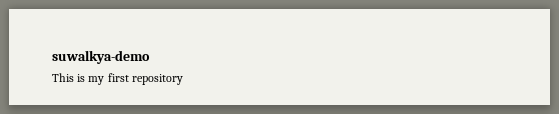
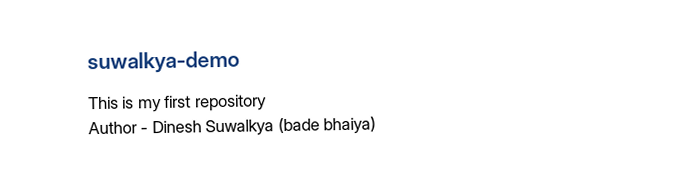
(183, 79) none -> [88,116,377,137] // Author - Dinesh Suwalkya (bade bhaiya)

